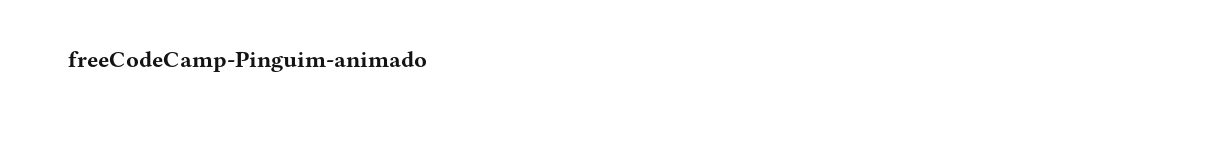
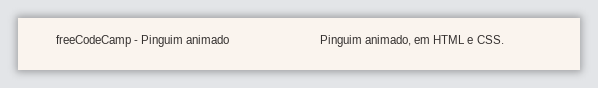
[68,51,427,72] freeCodeCamp-Pinguim-animado -> [56,35,230,47] [320,35,504,47] freeCodeCamp - Pinguim animado // Pinguim animado, em HTML e CSS.

